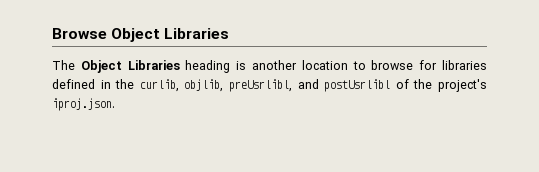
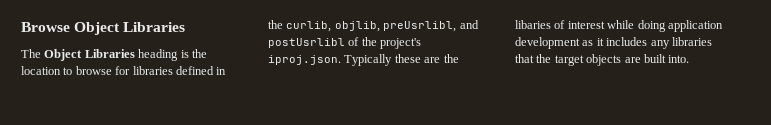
[252,60,297,70] another -> [191,49,207,58] the
(115, 104) none -> [344,54,459,66] [515,20,723,32] [515,37,712,49] [515,54,690,66] Typically these are the libaries of interest while doing application development as it includes any libraries that the target objects are built into.

